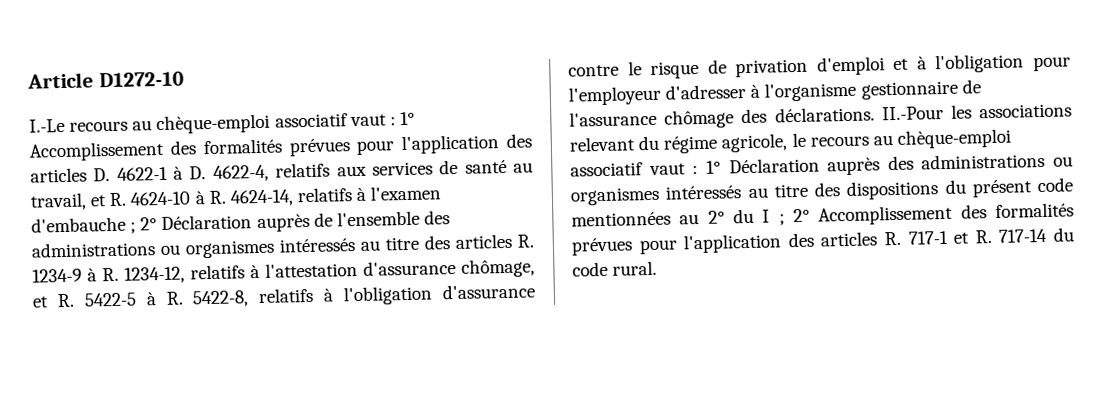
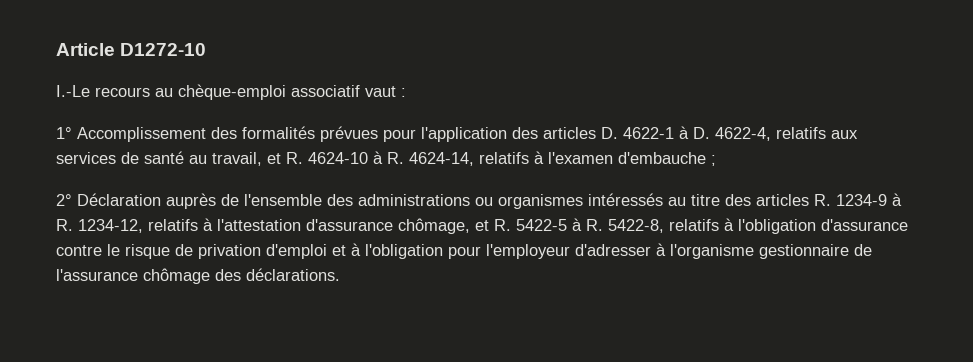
(396, 121) none -> (406, 92) //
(137, 227) none -> (716, 160) //
[881,103,1072,121] [569,128,1011,154] [570,152,1073,177] [570,177,1073,206] [571,202,1074,227] [571,227,1074,256] [572,260,658,277] II.-Pour les associations relevant du régime agricole, le recours au chèque-emploi associatif vaut : 1° Déclaration auprès des administrations ou organismes intéressés au titre des dispositions du présent code mentionnées au 2° du I ; 2° Accomplissement des formalités prévues pour l'application des articles R. 717-1 et R. 717-14 du code rural. -> (340, 274) none

